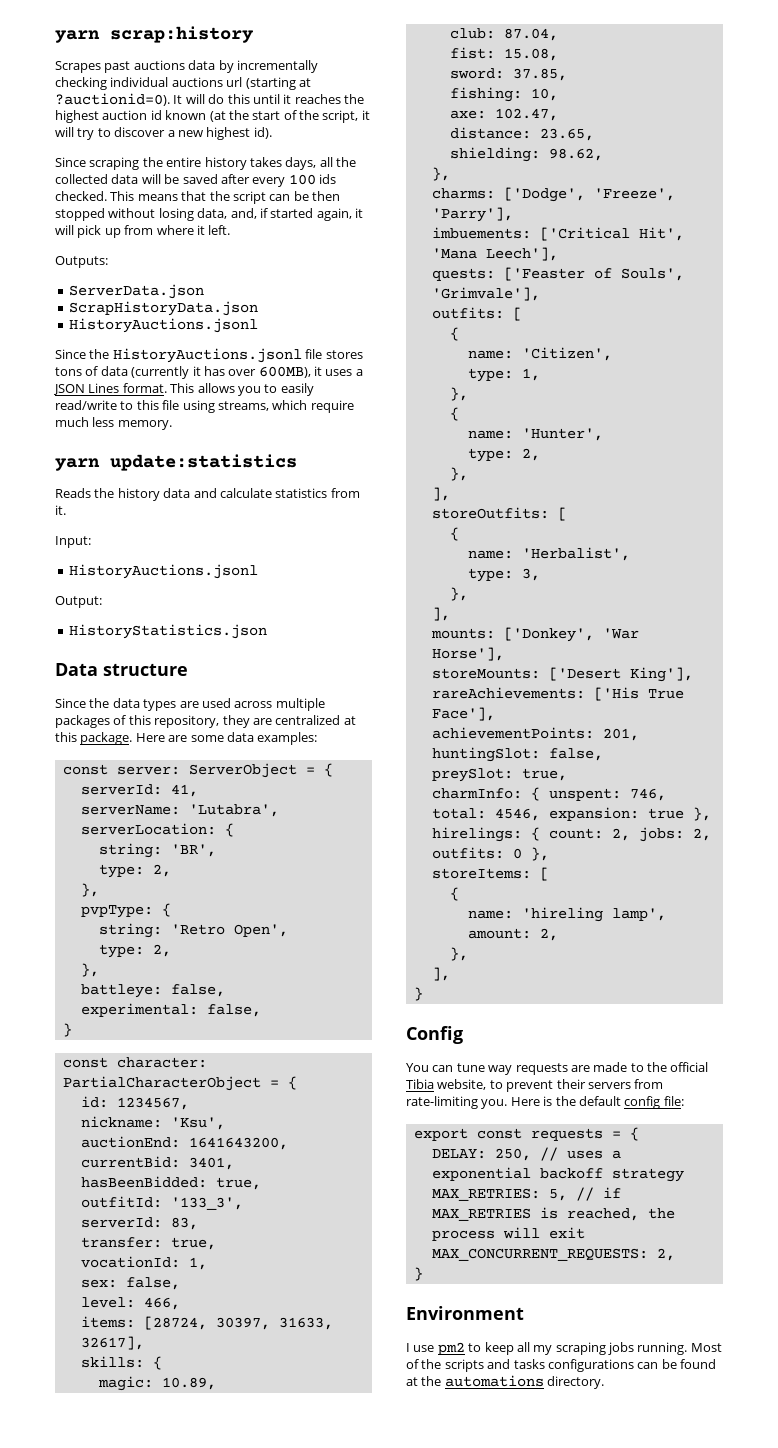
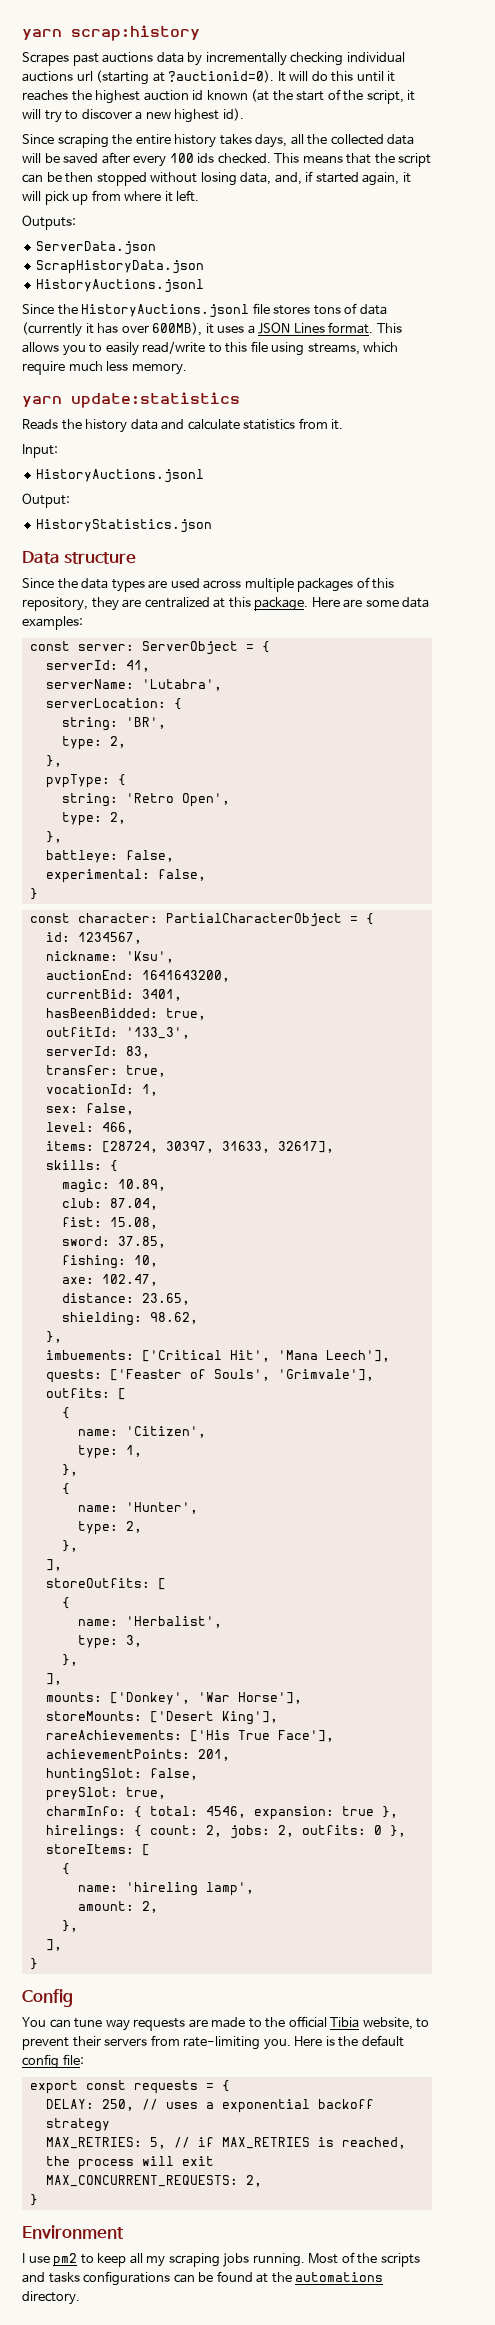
[431,187,675,202] [431,207,513,222] // charms: ['Dodge', 'Freeze', 'Parry'], -> (62, 1337) none
[548,788,666,801] unspent: 746, -> (142, 1812) none

